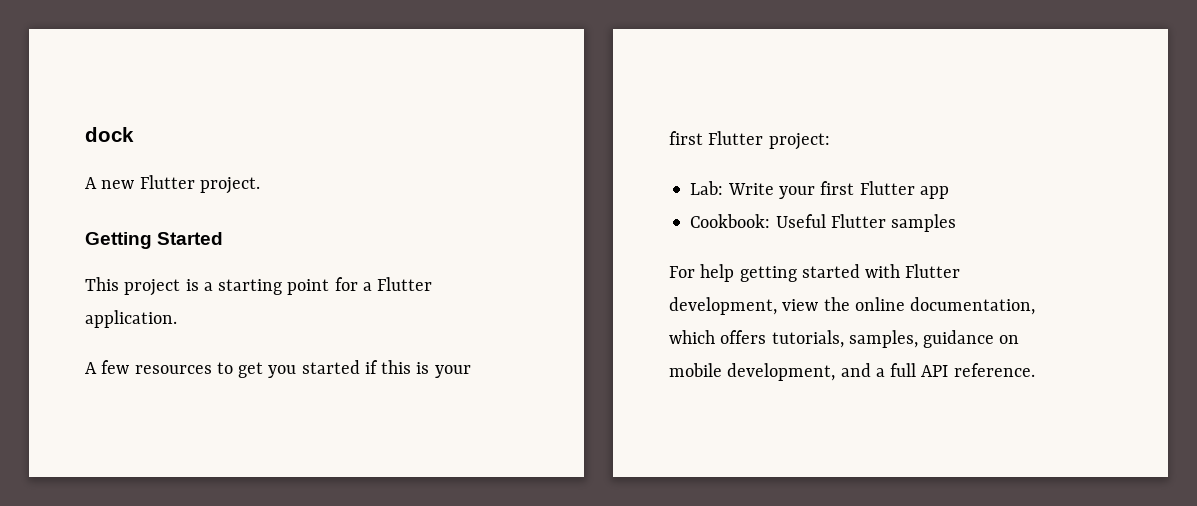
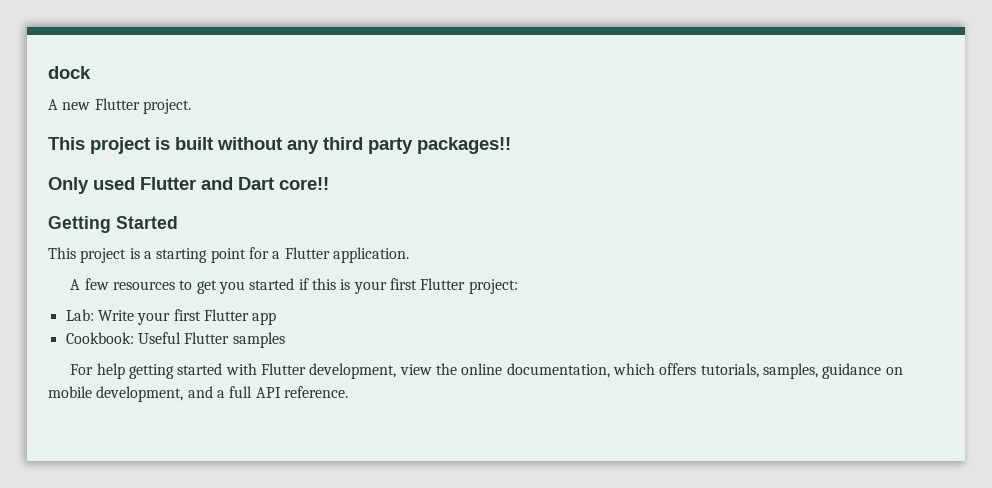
(260, 185) none -> [48,137,511,154] [48,177,329,194] // This project is built without any third party packages!! // Only used Flutter and Dart core!!

